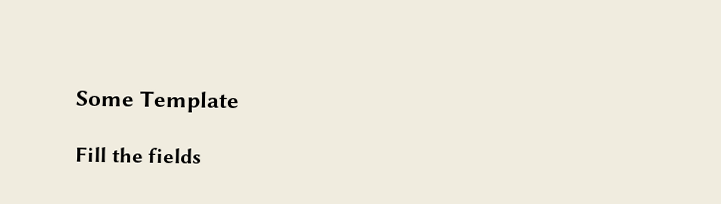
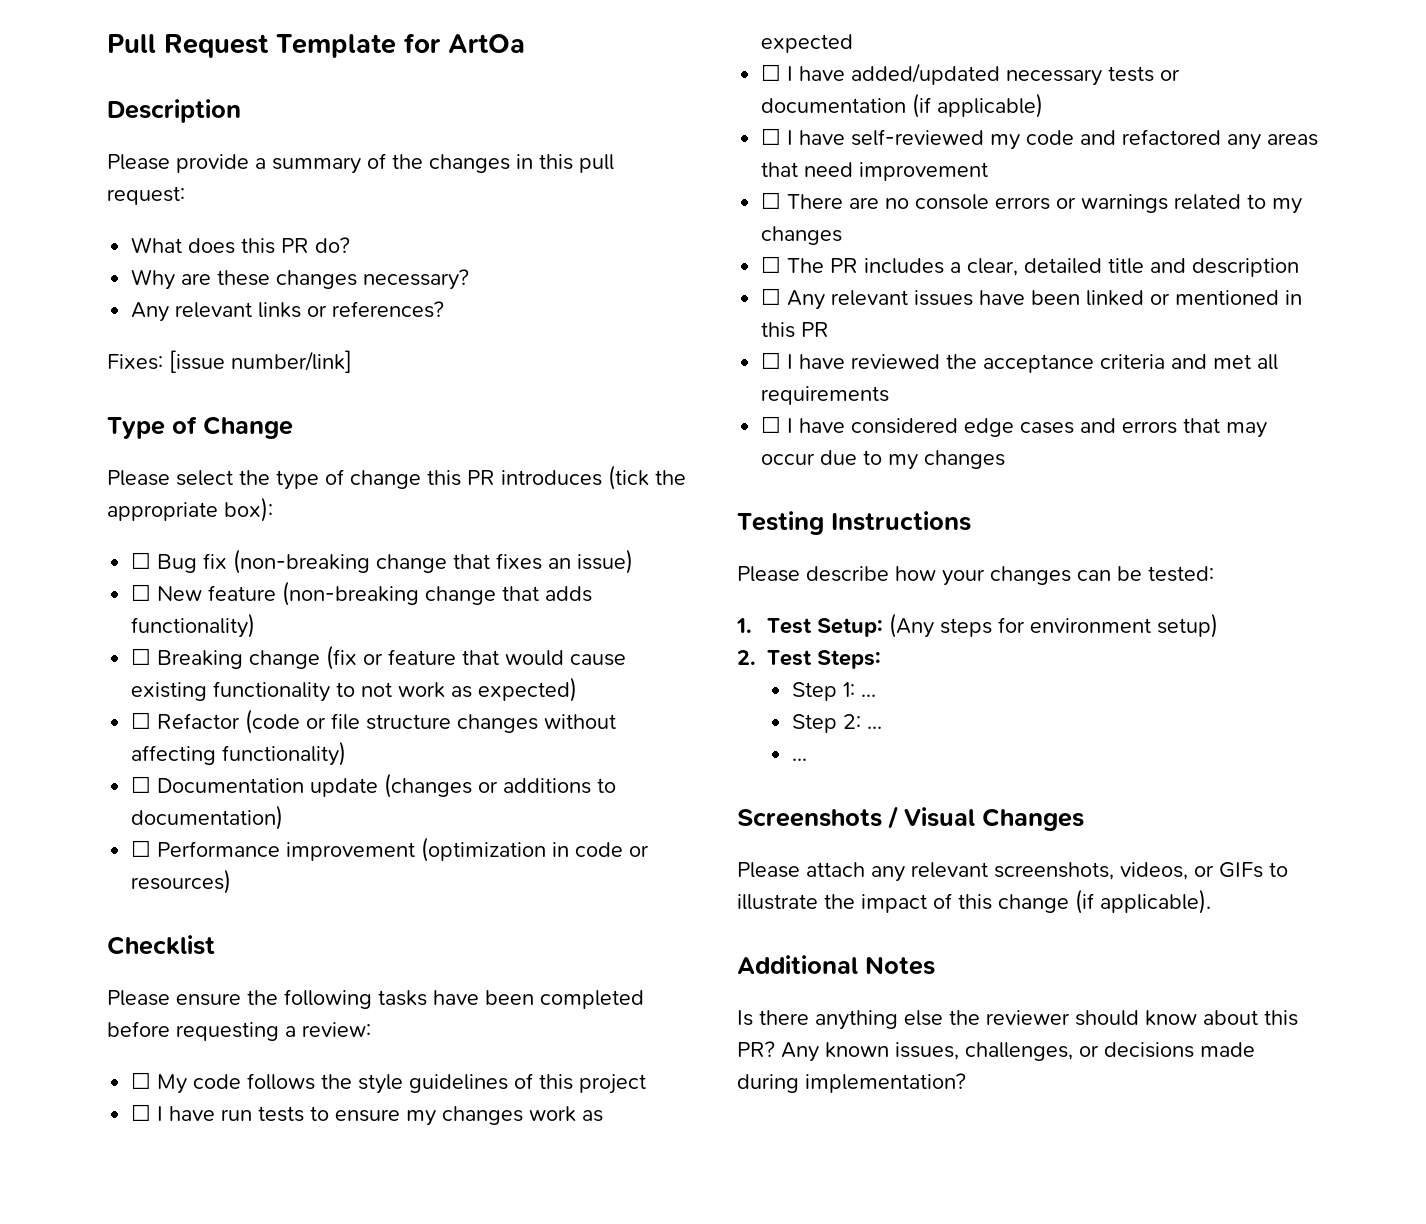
[75,90,135,107] Some -> [107,34,269,58] Pull Request
[75,146,203,164] // Fill the fields -> [404,33,525,53] [107,99,241,123] [107,153,614,174] [107,186,185,205] [131,237,351,254] [131,269,470,290] [131,301,445,322] [107,350,352,373] [107,416,293,439] [107,465,686,490] [107,497,273,522] [131,549,634,574] [131,581,593,606] [131,613,256,638] [131,645,627,670] [131,677,578,702] [131,709,617,734] [131,741,347,766] [131,773,617,798] [131,805,284,830] [131,837,650,862] [131,869,232,894] [107,935,215,955] [107,989,644,1009] [107,1021,371,1041] [131,1072,647,1094] [131,1104,604,1126] [761,34,854,53] [761,63,1181,86] [761,93,1044,118] [761,128,1319,150] [761,162,989,181] [761,192,1303,214] [761,226,843,245] [761,256,1300,277] [761,288,1303,310] [761,322,830,338] [761,352,1279,373] [761,386,890,405] [761,416,1268,438] [761,450,1006,470] [737,511,971,535] [737,566,1214,586] [736,613,1219,638] [737,650,882,669] [791,682,876,701] [791,714,882,733] [791,758,807,761] [737,806,1084,831] [737,862,1288,882] [737,889,1211,914] [737,955,935,975] [737,1010,1298,1030] [737,1041,1255,1062] [737,1073,966,1093] for ArtOa // Description // Please provide a summary of the changes in this pull request: // What does this PR do? // Why are these changes necessary? // Any relevant links or references? // Fixes: [issue number/link] // Type of Change // Please select the type of change this PR introduces (tick the appropriate box): // ☐ Bug fix (non-breaking change that fixes an issue) // ☐ New feature (non-breaking change that adds functionality) // ☐ Breaking change (fix or feature that would cause existing functionality to not work as expected) // ☐ Refactor (code or file structure changes without affecting functionality) // ☐ Documentation update (changes or additions to documentation) // ☐ Performance improvement (optimization in code or resources) // Checklist // Please ensure the following tasks have been completed before requesting a review: // ☐ My code follows the style guidelines of this project // ☐ I have run tests to ensure my changes work as expected // ☐ I have added/updated necessary tests or documentation (if applicable) // ☐ I have self-reviewed my code and refactored any areas that need improvement // ☐ There are no console errors or warnings related to my changes // ☐ The PR includes a clear, detailed title and description // ☐ Any relevant issues have been linked or mentioned in this PR // ☐ I have reviewed the acceptance criteria and met all requirements // ☐ I have considered edge cases and errors that may occur due to my changes // Testing Instructions // Please describe how your changes can be tested: // 1. Test Setup: (Any steps for environment setup) // 2. Test Steps: // Step 1: ... // Step 2: ... // ... // Screenshots / Visual Changes // Please attach any relevant screenshots, videos, or GIFs to illustrate the impact of this change (if applicable). // Additional Notes // Is there anything else the reviewer should know about this PR? Any known issues, challenges, or decisions made during implementation?

